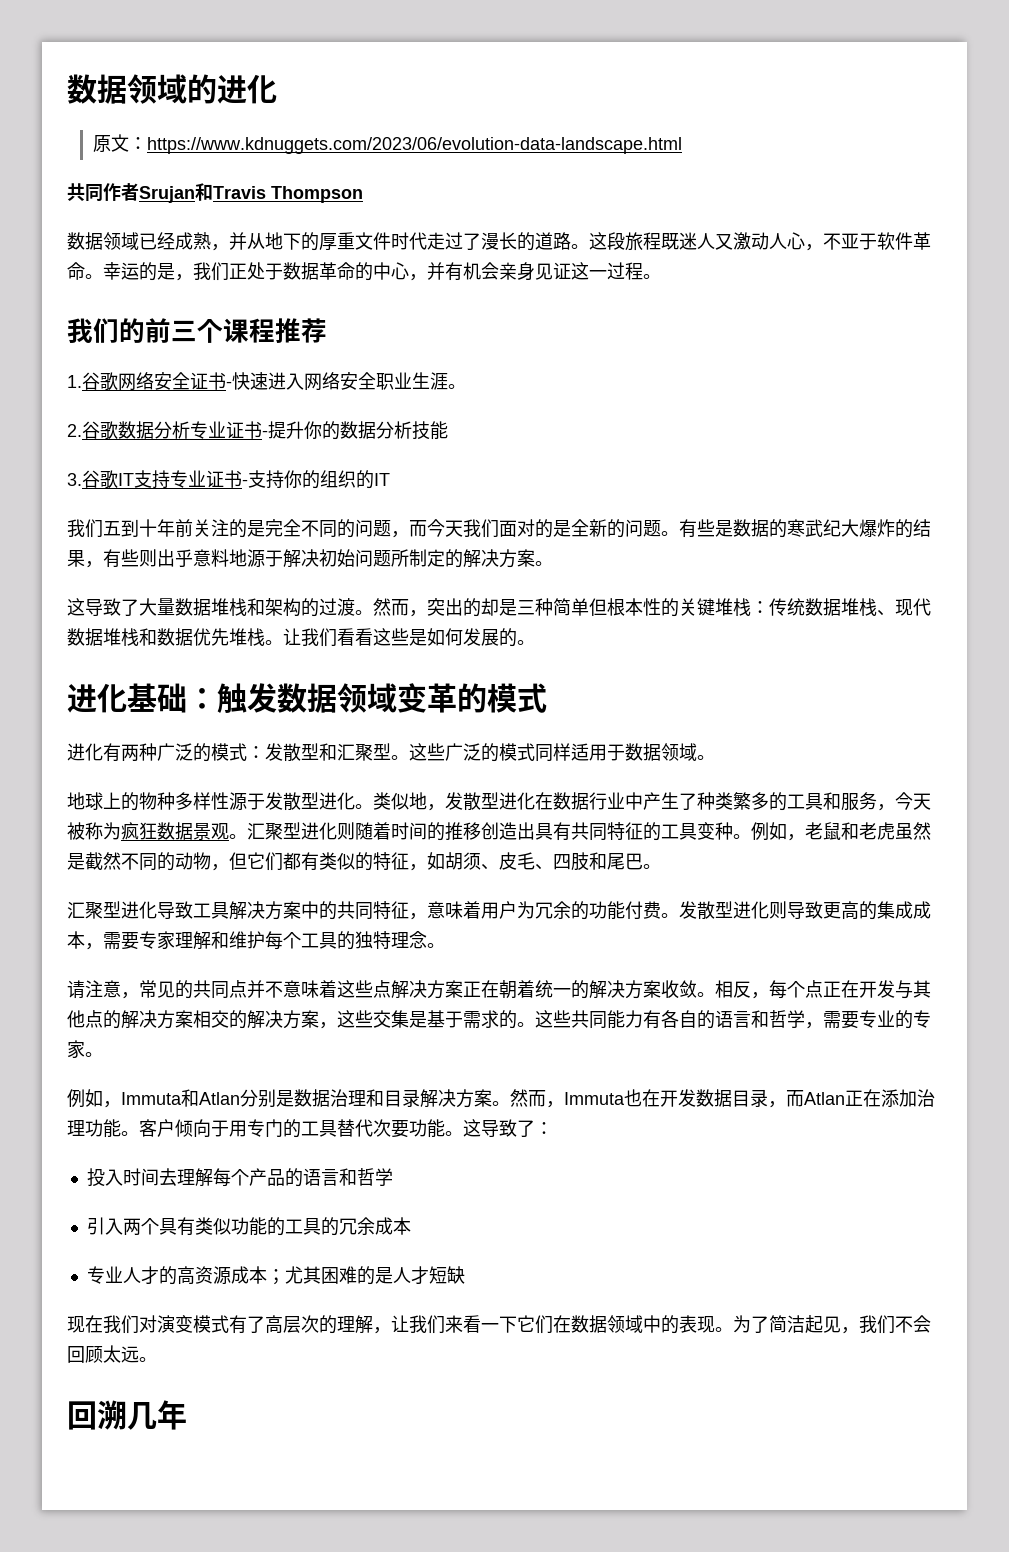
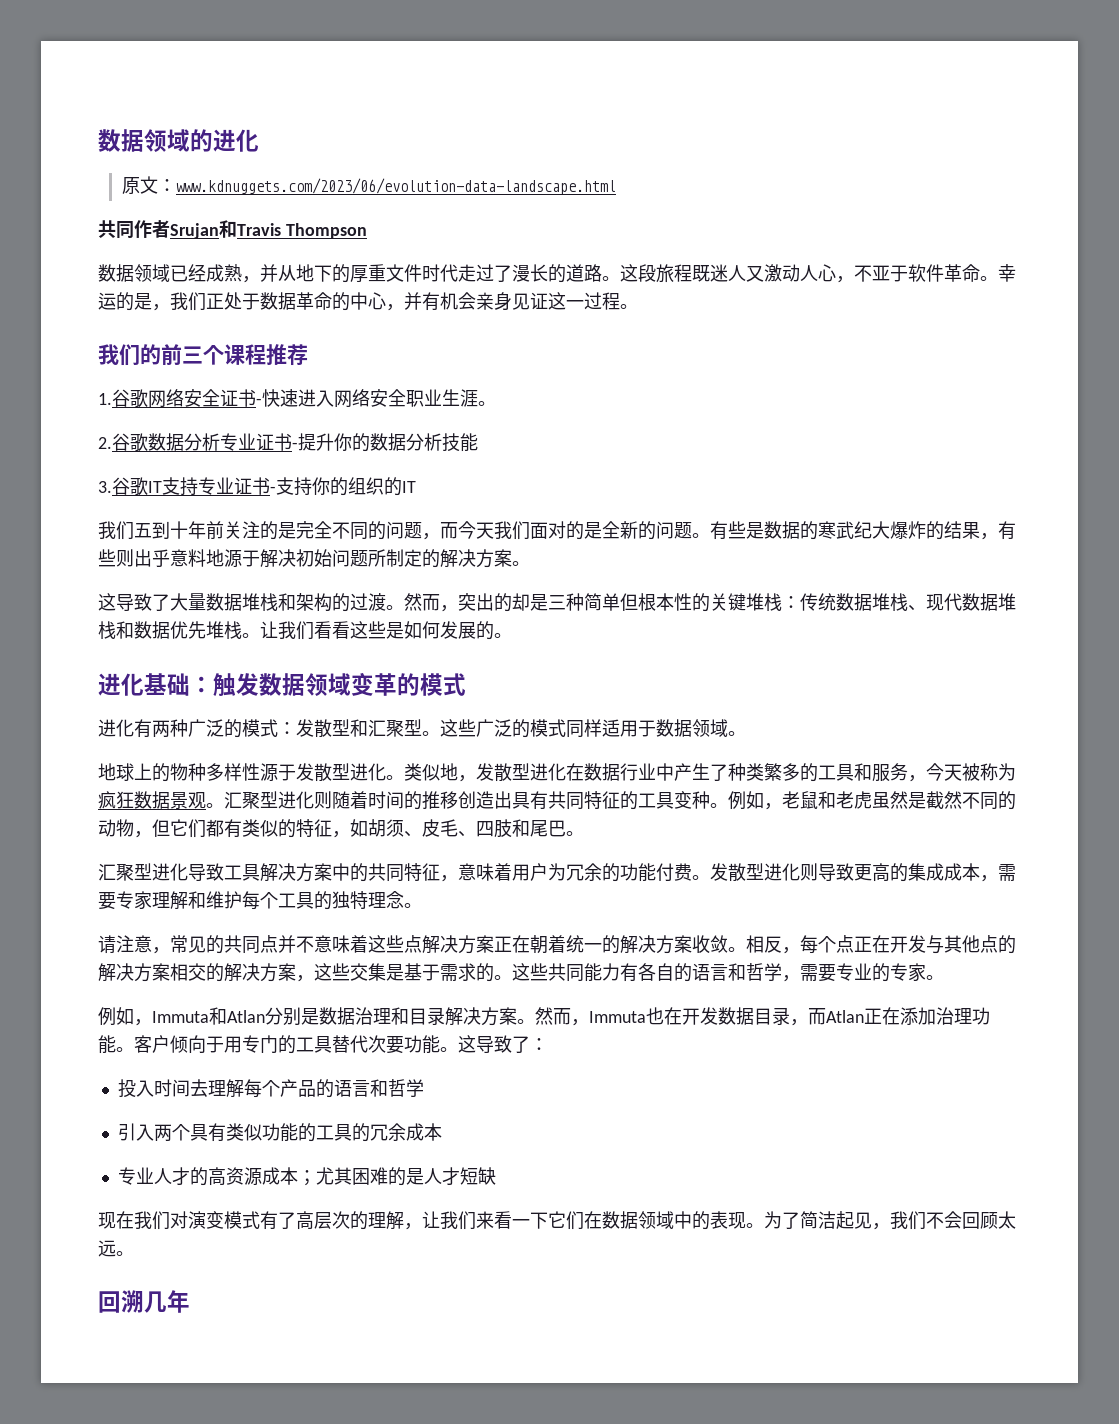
[146,137,682,154] https://www.kdnuggets.com/2023/06/evolution-data-landscape.html -> [175,178,616,195] www.kdnuggets.com/2023/06/evolution-data-landscape.html

